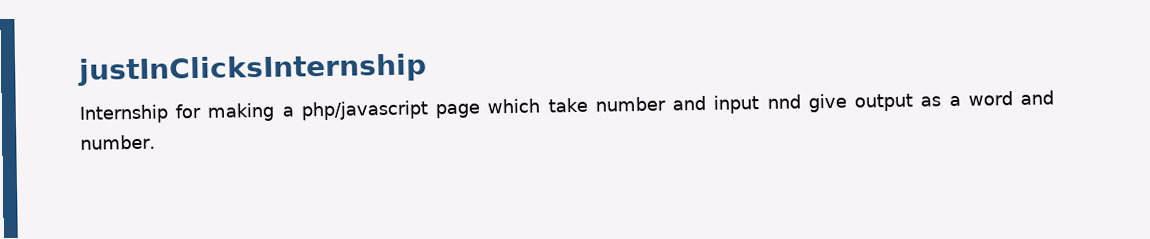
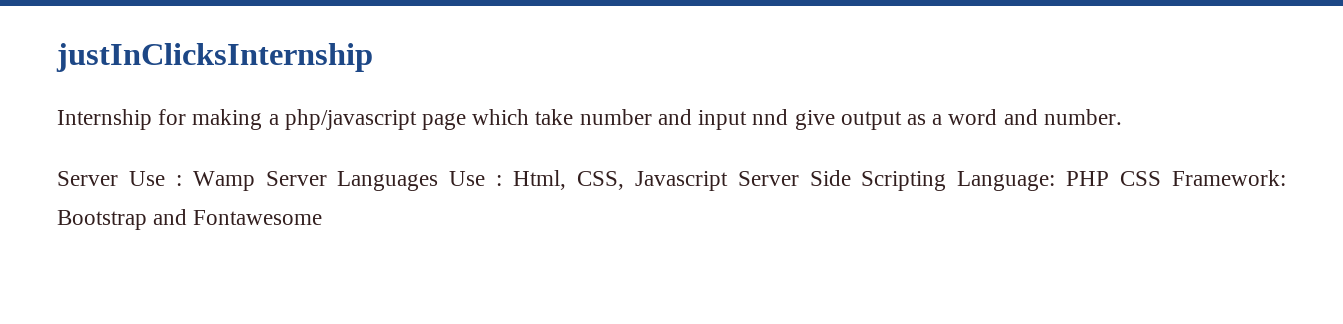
(156, 142) none -> [57,170,1286,191] [57,209,323,230] // Server Use : Wamp Server Languages Use : Html, CSS, Javascript Server Side Scripting Language: PHP CSS Framework: Bootstrap and Fontawesome

